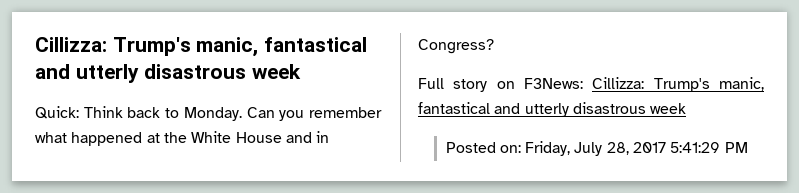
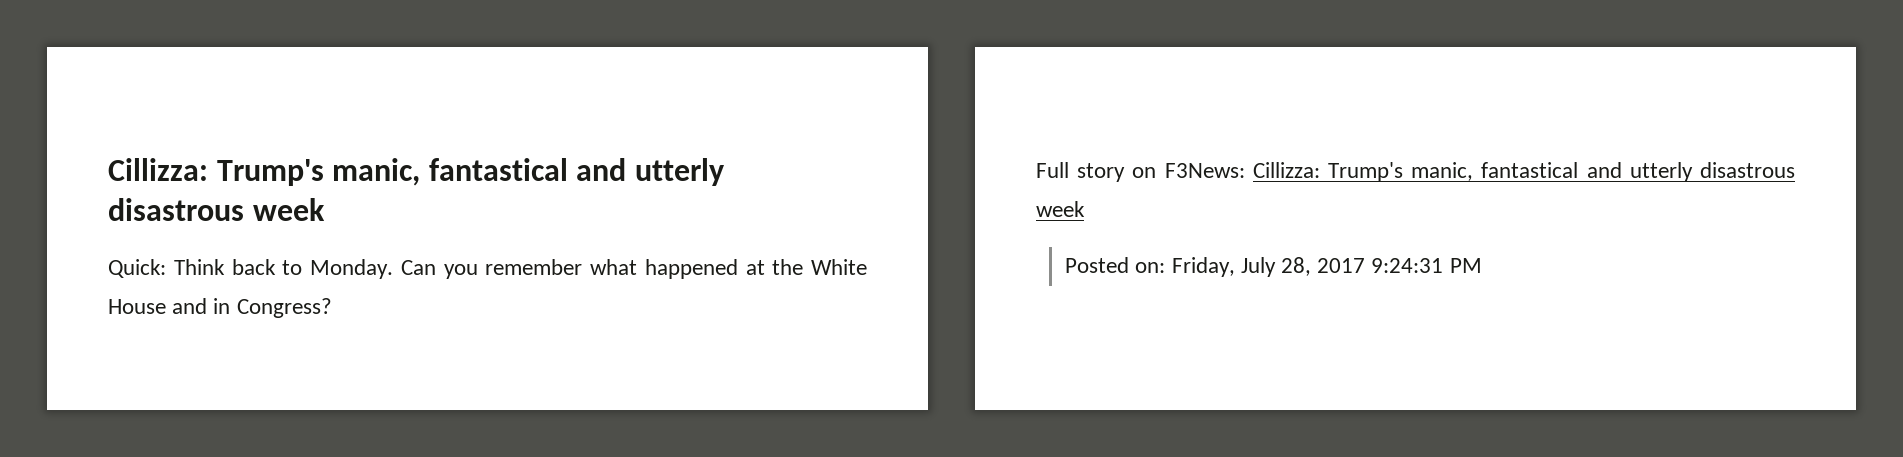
[670,142,721,153] 5:41:29 -> [1371,258,1444,273] 9:24:31

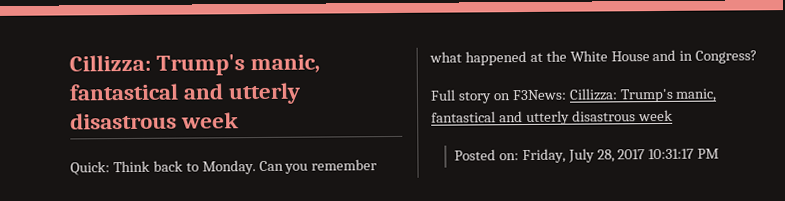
[1371,258,1444,273] 9:24:31 -> [648,148,695,160] 10:31:17

